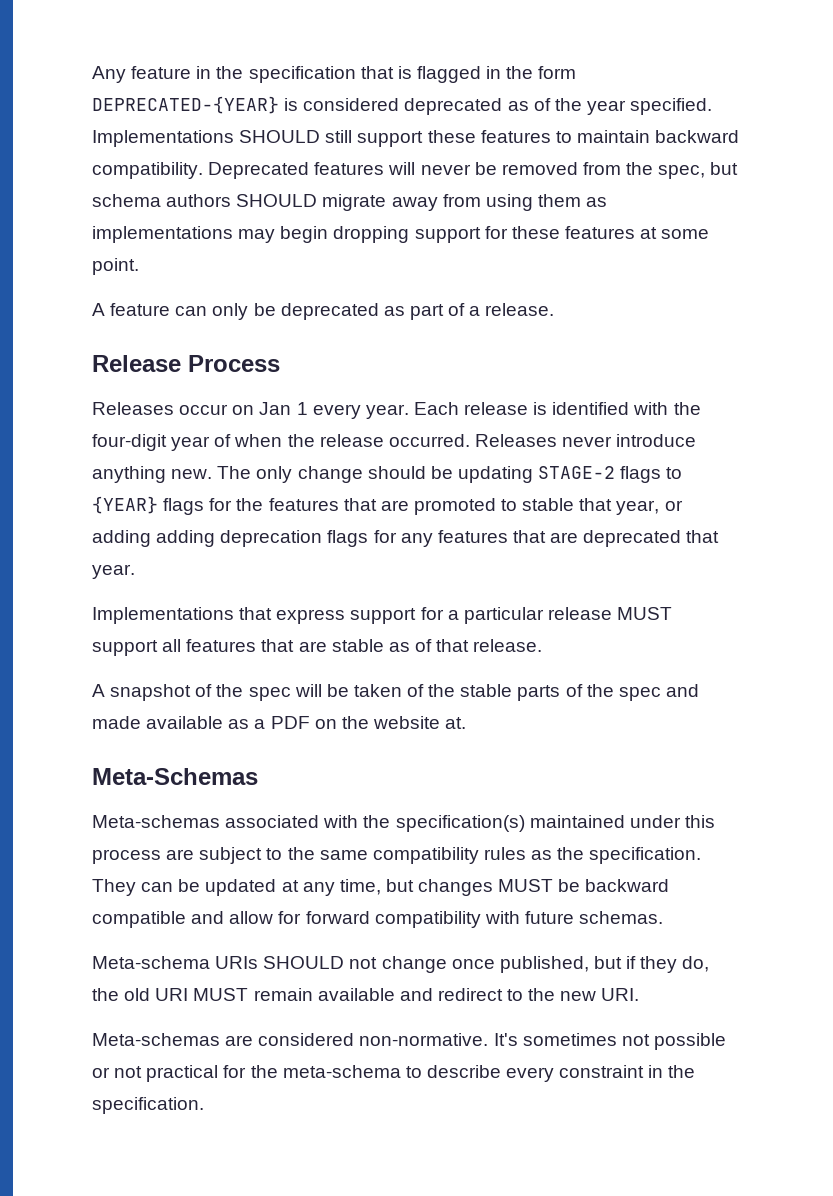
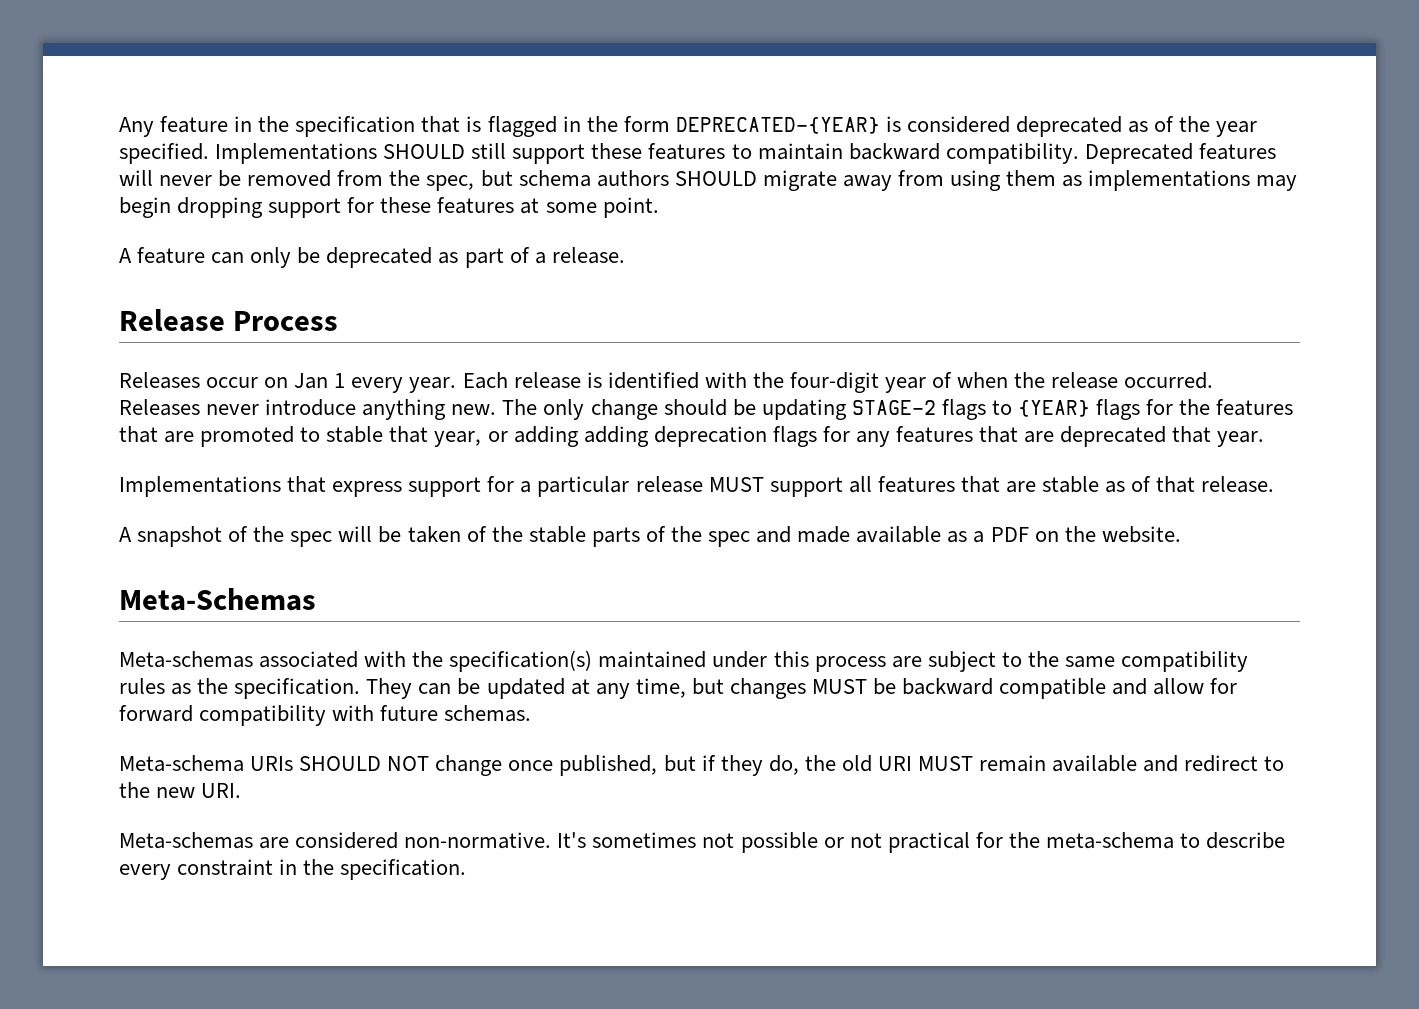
[372,716,467,729] website at. -> [1101,526,1181,543] website.
[349,957,378,969] not -> [387,756,430,771] NOT

